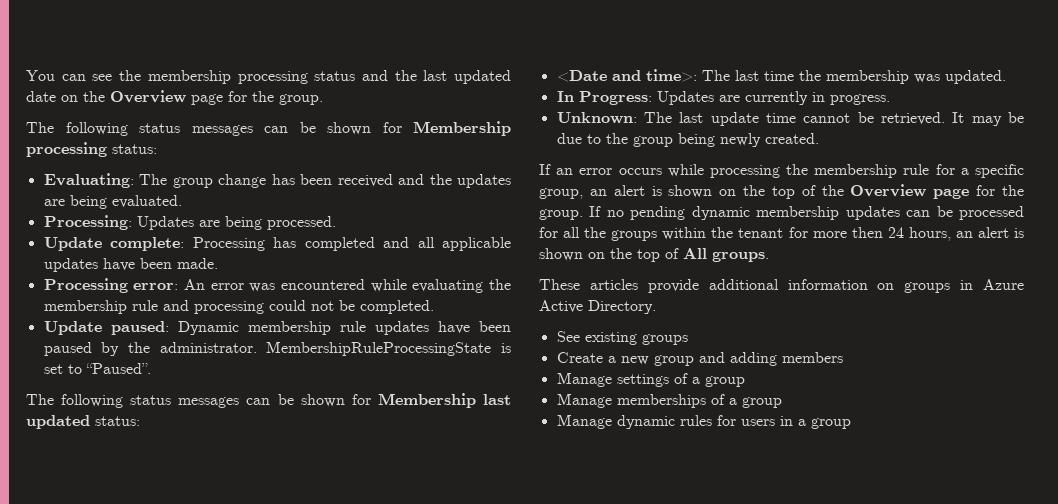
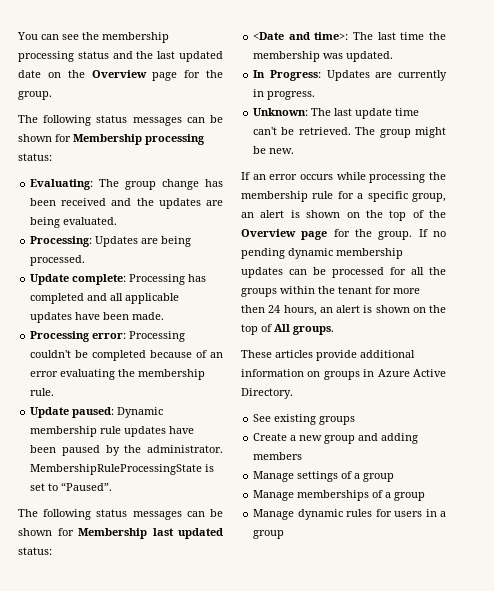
[183,279,512,293] [43,300,434,314] An error was encountered while evaluating the membership rule and processing could not be completed. -> [129,331,186,342] [30,350,223,361] [30,369,206,380] [30,388,55,396] Processing couldn't be completed because of an error evaluating the membership rule.
[803,113,851,123] cannot -> [253,127,278,135] can't
[952,112,1024,126] [556,133,819,147] It may be due to the group being newly created. -> [355,127,446,138] [253,146,295,154] The group might be new.

